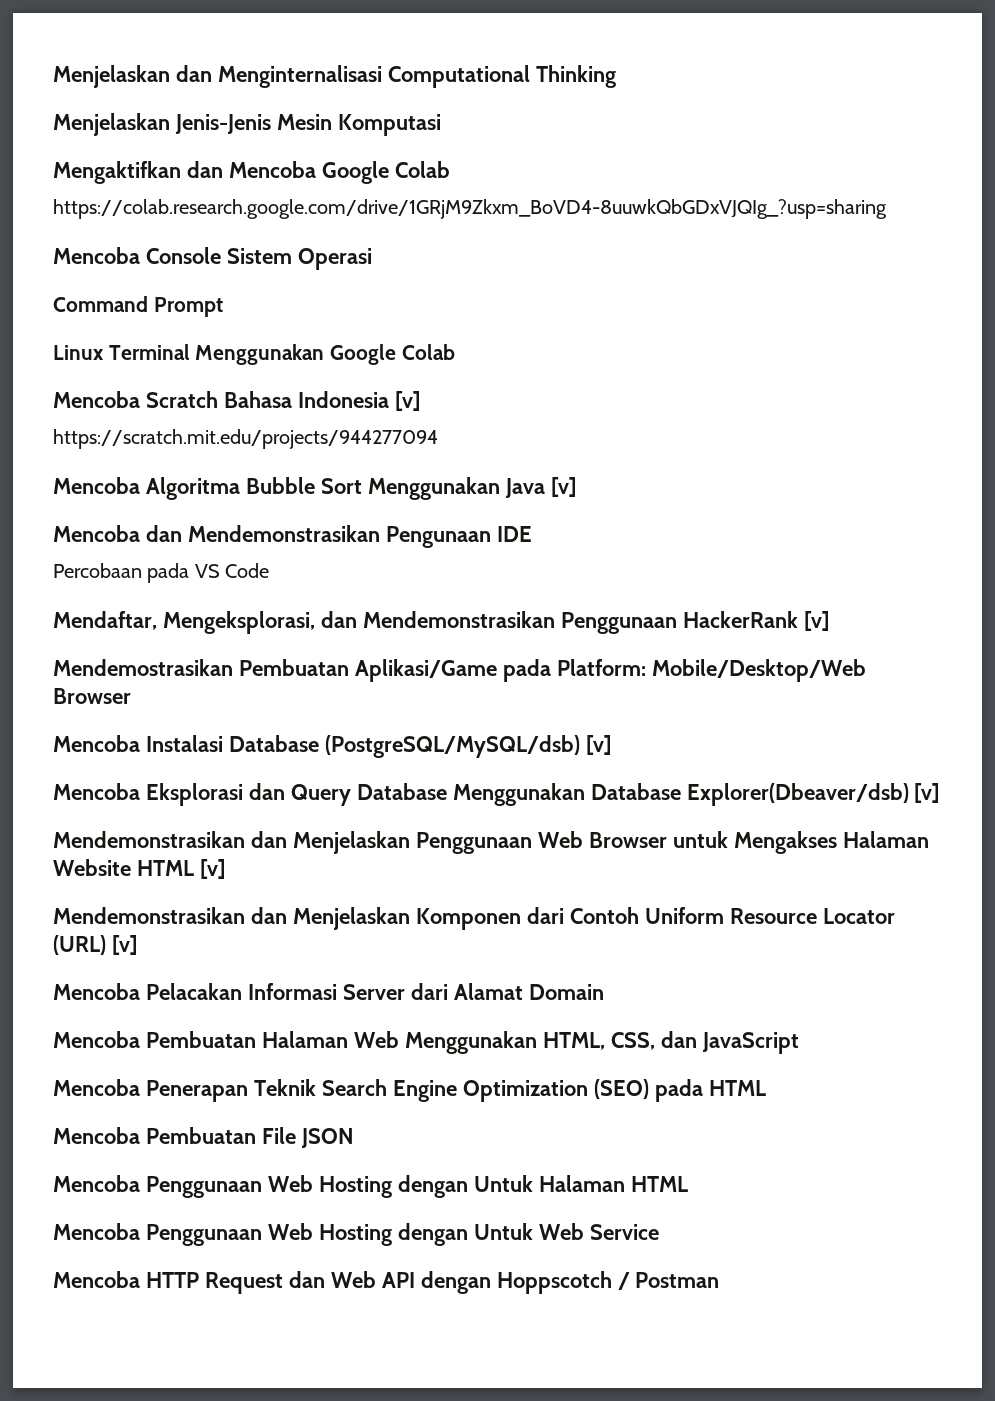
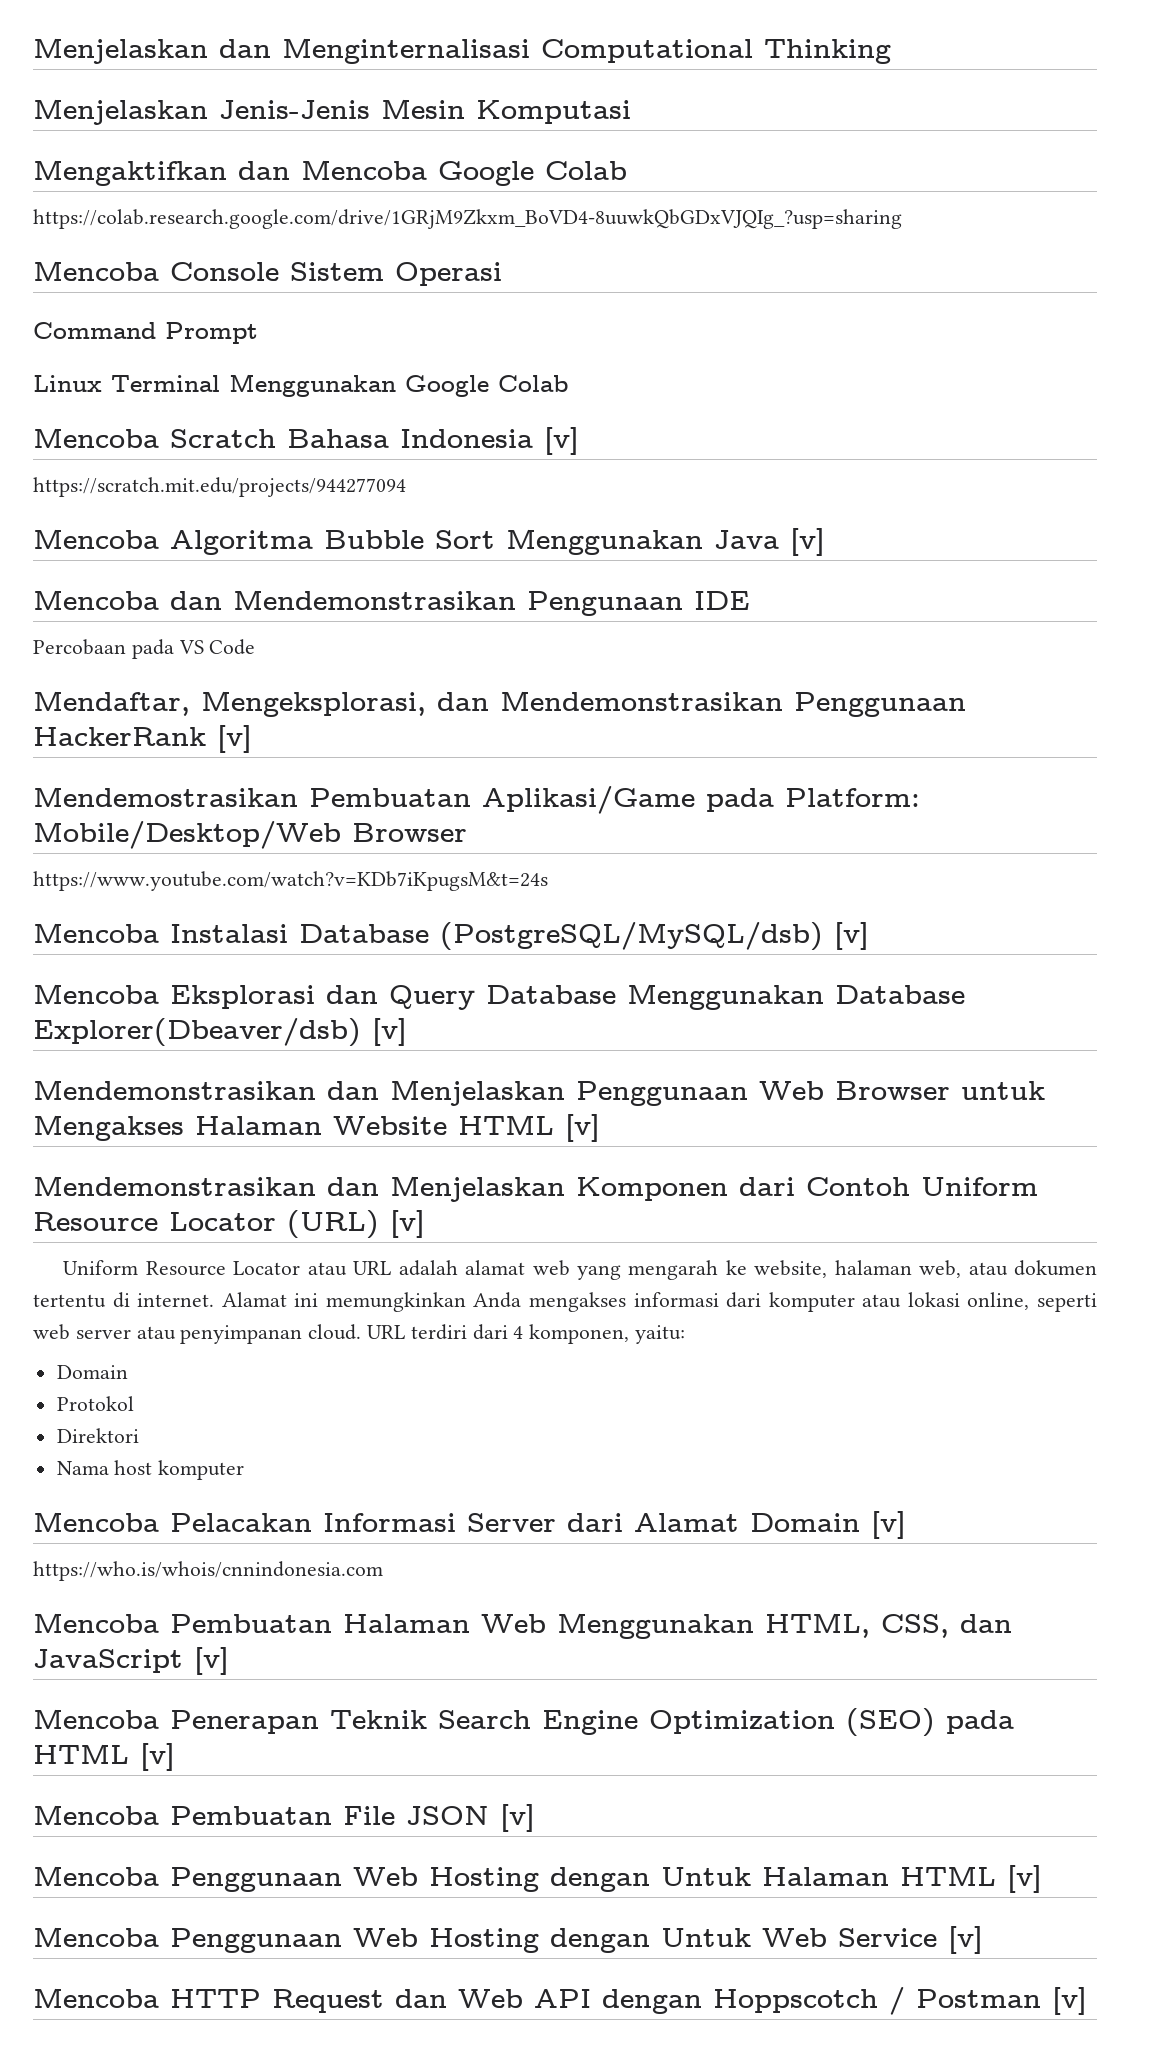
(131, 696) none -> [33,871,548,891] // https://www.youtube.com/watch?v=KDb7iKpugsM&t=24s
(137, 945) none -> [63,1260,1097,1280] [33,1292,1097,1312] [33,1324,686,1344] [56,1365,128,1379] [56,1396,134,1411] [56,1428,139,1443] [56,1460,245,1480] // Uniform Resource Locator atau URL adalah alamat web yang mengarah ke website, halaman web, atau dokumen tertentu di internet. Alamat ini memungkinkan Anda mengakses informasi dari komputer atau lokasi online, seperti web server atau penyimpanan cloud. URL terdiri dari 4 komponen, yaitu: // Domain // Protokol // Direktori // Nama host komputer
(604, 992) none -> [871,1511,906,1539] [33,1561,383,1581] [v] // https://who.is/whois/cnnindonesia.com
(799, 1043) none -> [194,1647,229,1675] [v]
(766, 1088) none -> [140,1743,175,1771] [v]
(354, 1138) none -> [500,1804,535,1832] [v]
(688, 1184) none -> [1007,1865,1042,1893] [v]
(659, 1232) none -> [948,1926,983,1954] [v]
(720, 1280) none -> [1052,1987,1087,2015] [v]

